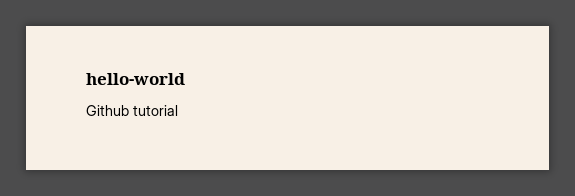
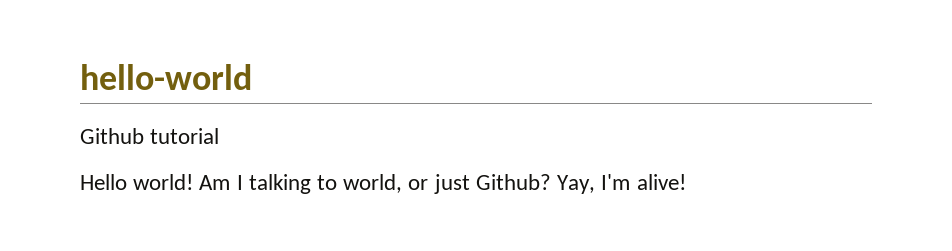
(178, 110) none -> [80,174,686,194] // Hello world! Am I talking to world, or just Github? Yay, I'm alive!

